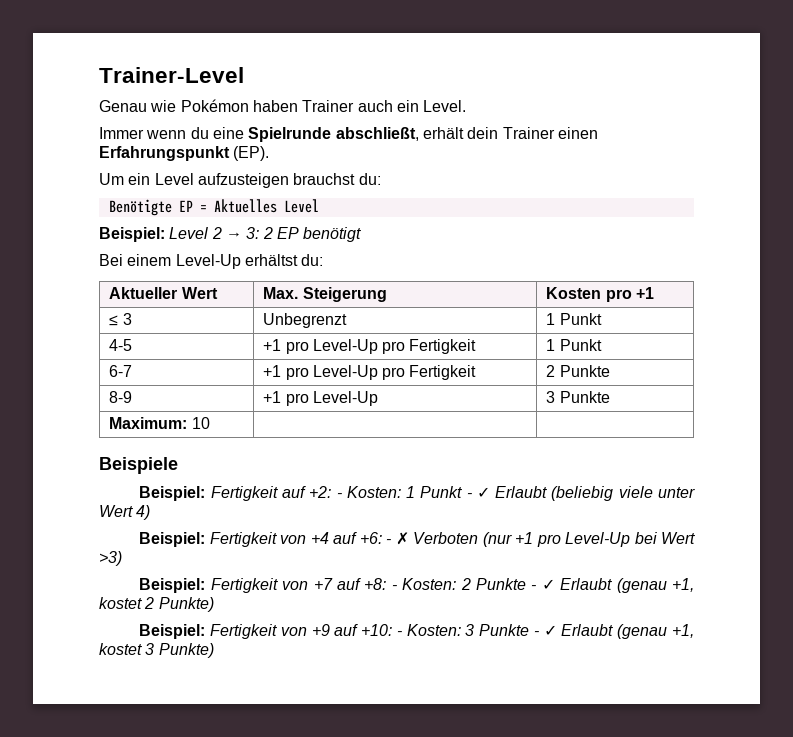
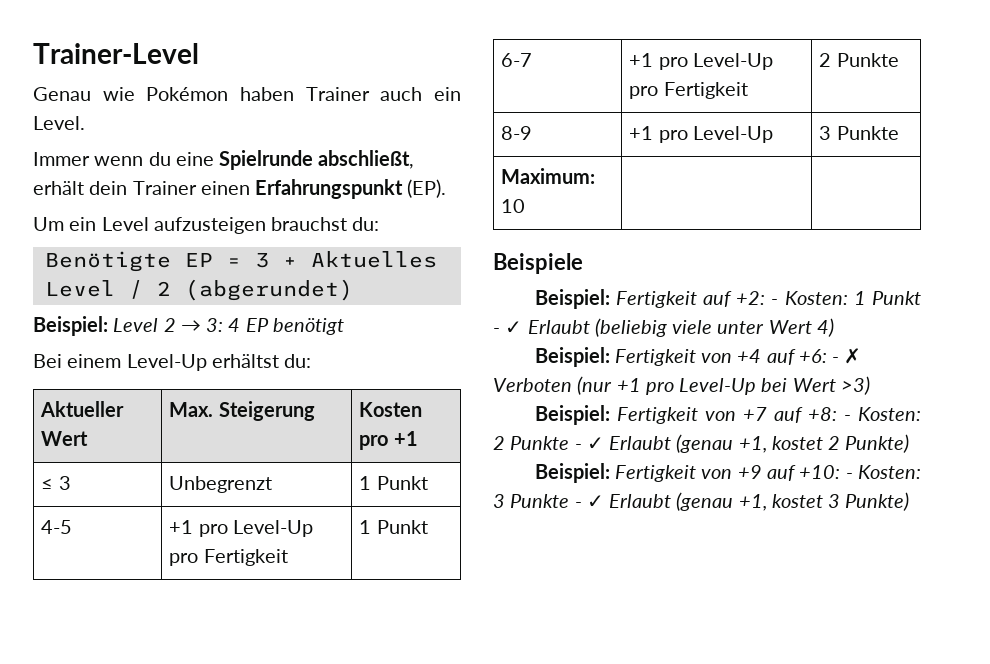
(207, 208) none -> [254,253,297,268] 3 +
(319, 206) none -> [128,279,353,301] / 2 (abgerundet)
[262,227,273,239] 2 -> [228,318,241,332] 4

